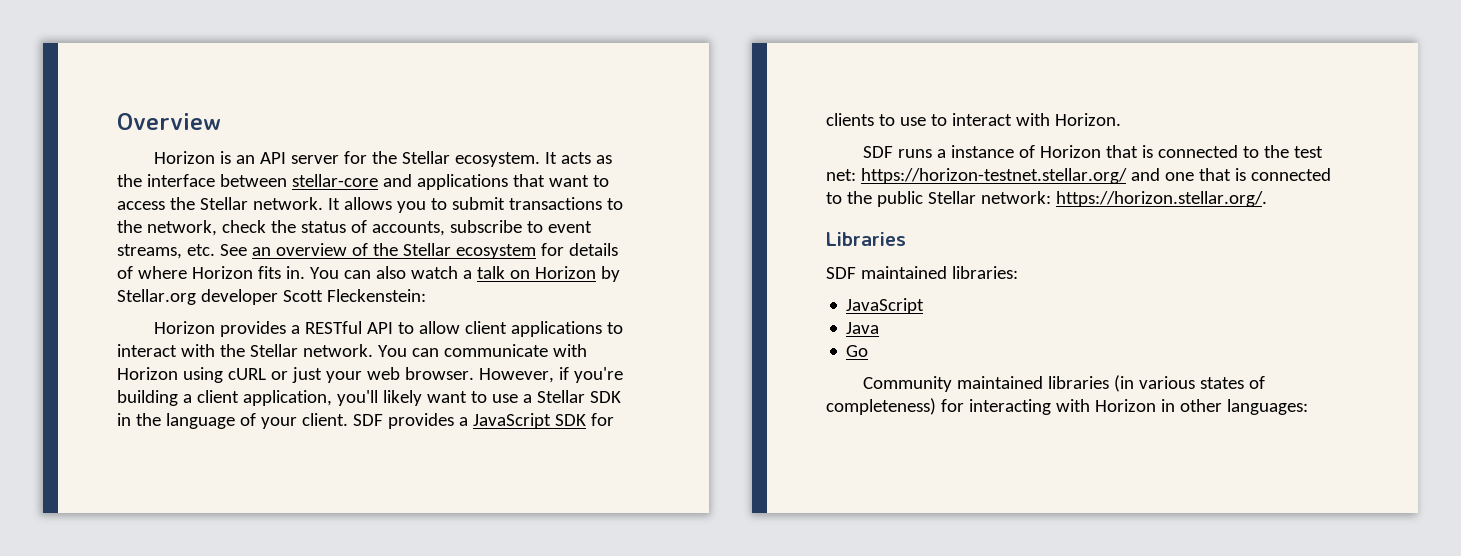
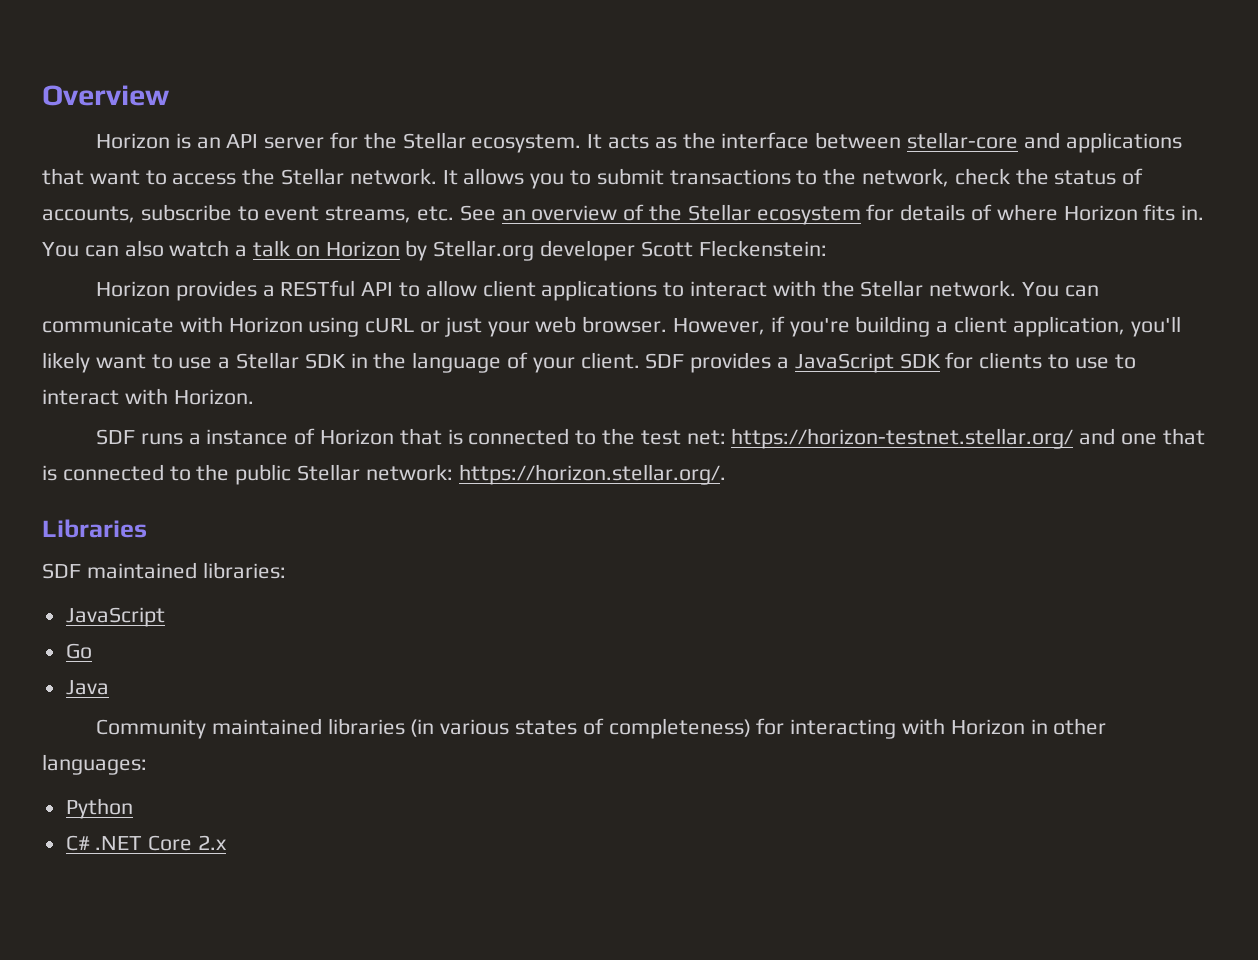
(925, 306) none -> [65,643,92,659] // Go
[846,345,869,357] // Go -> (109, 687) none
(1308, 407) none -> [65,798,133,819] [65,835,228,851] // Python // C# .NET Core 2.x

